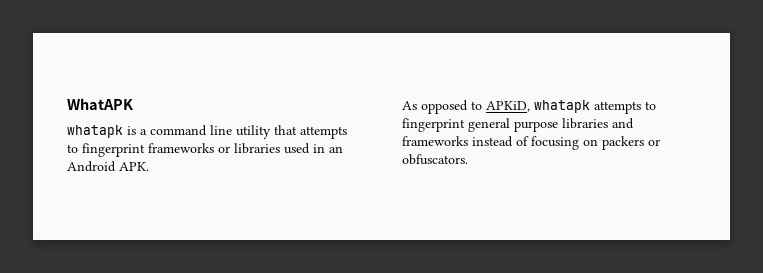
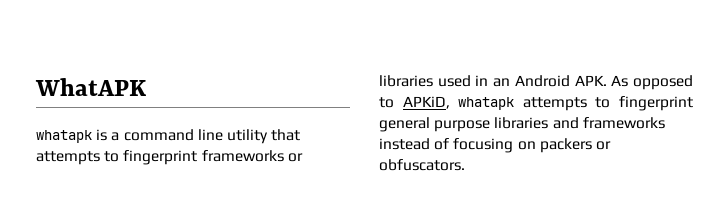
(149, 166) // -> (607, 80) none

